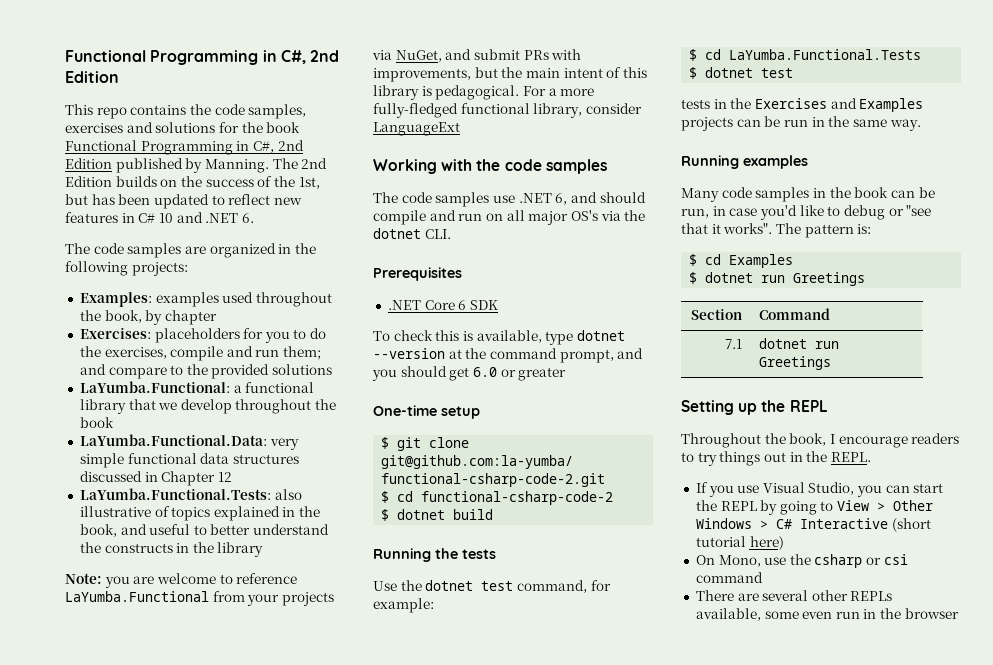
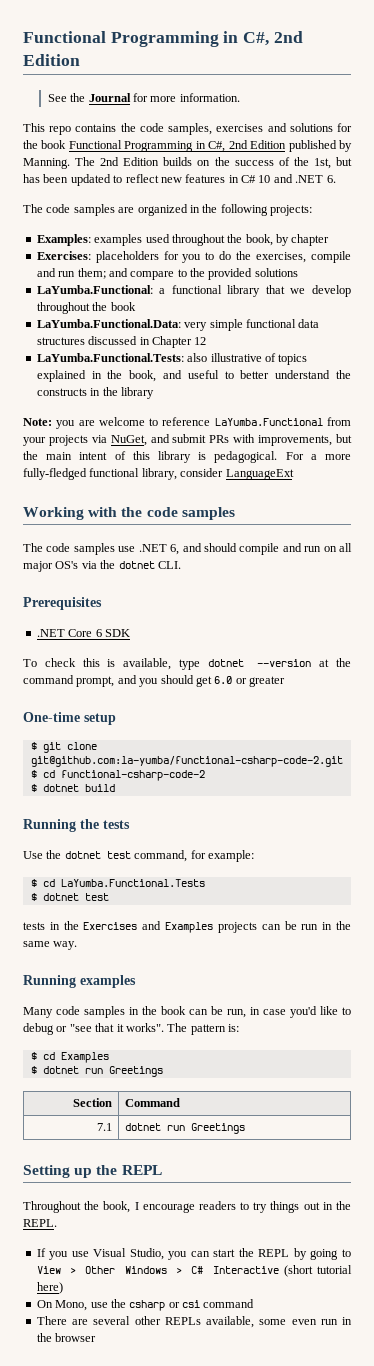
[65,50,340,65] [65,71,119,83] Functional Programming in C#, 2nd Edition -> [23,31,303,47] [23,54,80,66] [47,93,240,102] Functional Programming in C#, 2nd Edition // See the Journal for more information.

